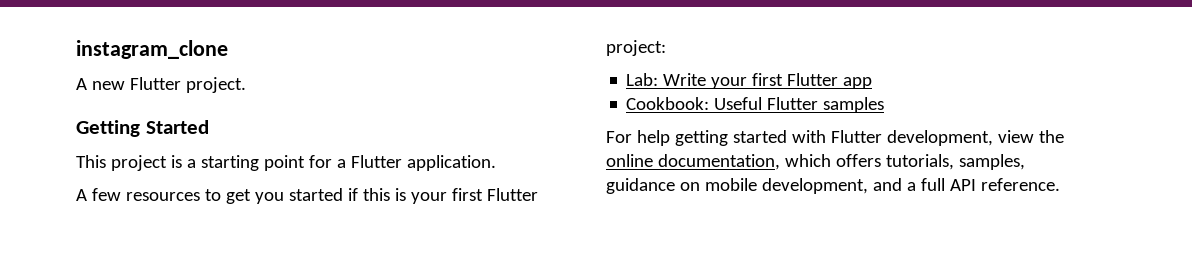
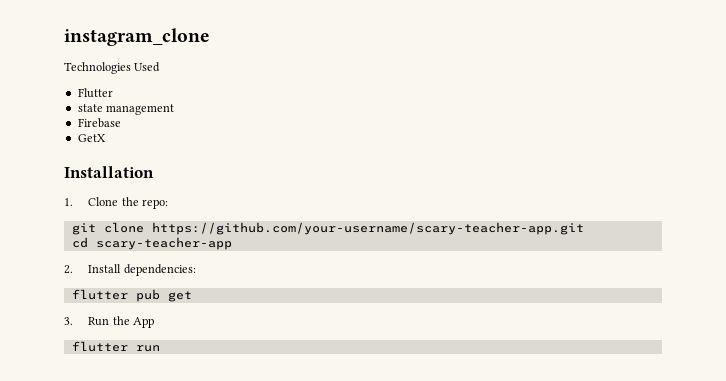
[76,77,246,93] [76,120,209,137] [76,155,496,171] [76,188,538,204] [606,40,666,56] [626,73,873,89] [626,97,885,113] [606,130,1064,146] [606,154,1025,170] [606,178,1060,194] A new Flutter project. // Getting Started // This project is a starting point for a Flutter application. // A few resources to get you started if this is your first Flutter project: // Lab: Write your first Flutter app // Cookbook: Useful Flutter samples // For help getting started with Flutter development, view the online documentation, which offers tutorials, samples, guidance on mobile development, and a full API reference. -> [64,62,161,74] [77,88,113,98] [77,104,175,115] [77,118,121,128] [77,134,106,142] [64,166,154,178] [64,197,169,209] [71,222,584,235] [71,237,232,250] [64,264,196,276] [71,289,192,302] [64,316,155,328] [71,341,160,352] Technologies Used // Flutter // state management // Firebase // GetX // Installation // 1. Clone the repo: // git clone https://github.com/your-username/scary-teacher-app.git // cd scary-teacher-app // 2. Install dependencies: // flutter pub get // 3. Run the App // flutter run

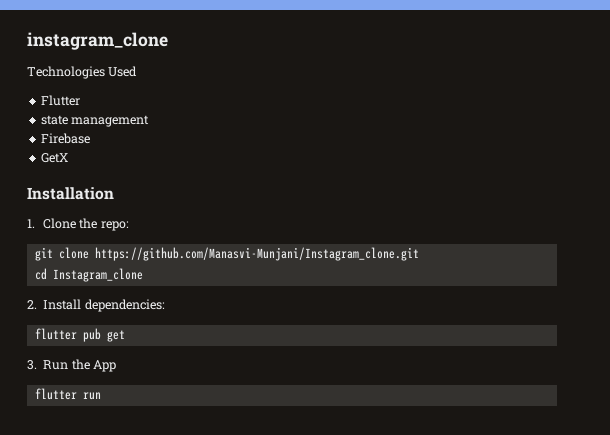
[151,222,584,235] https://github.com/your-username/scary-teacher-app.git -> [94,247,419,261] https://github.com/Manasvi-Munjani/Instagram_clone.git
[95,237,232,250] scary-teacher-app -> [52,268,143,282] Instagram_clone

